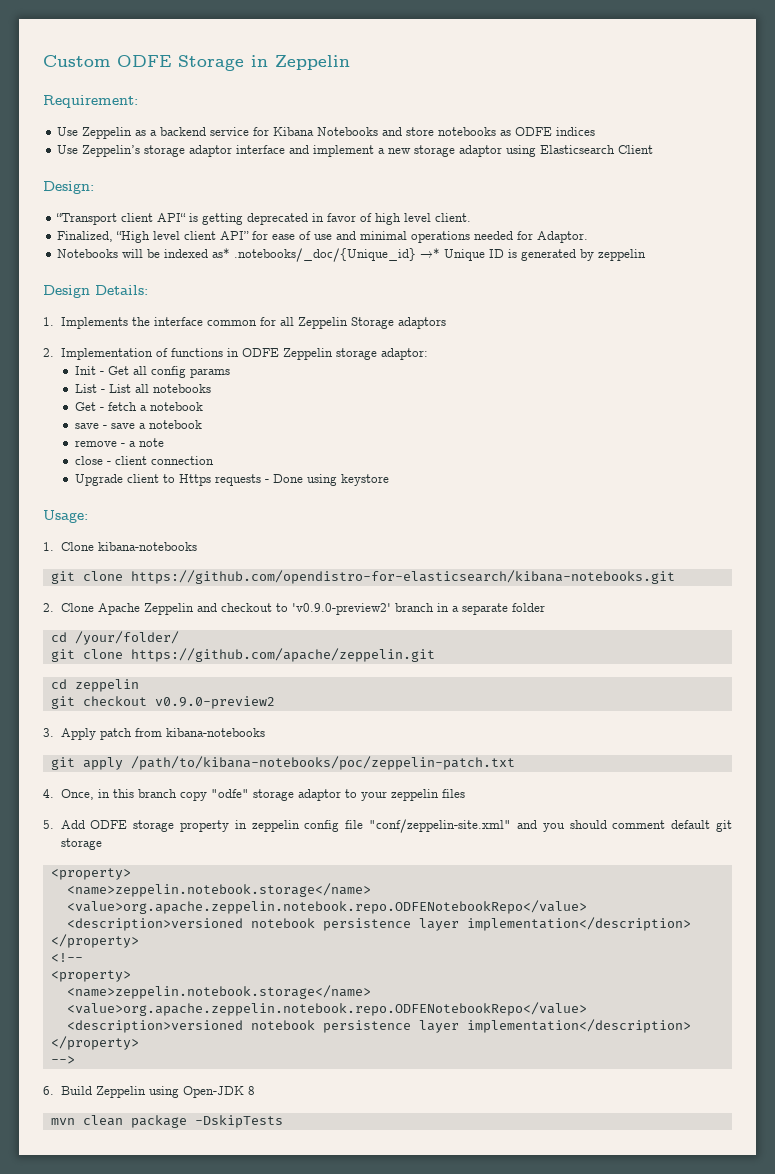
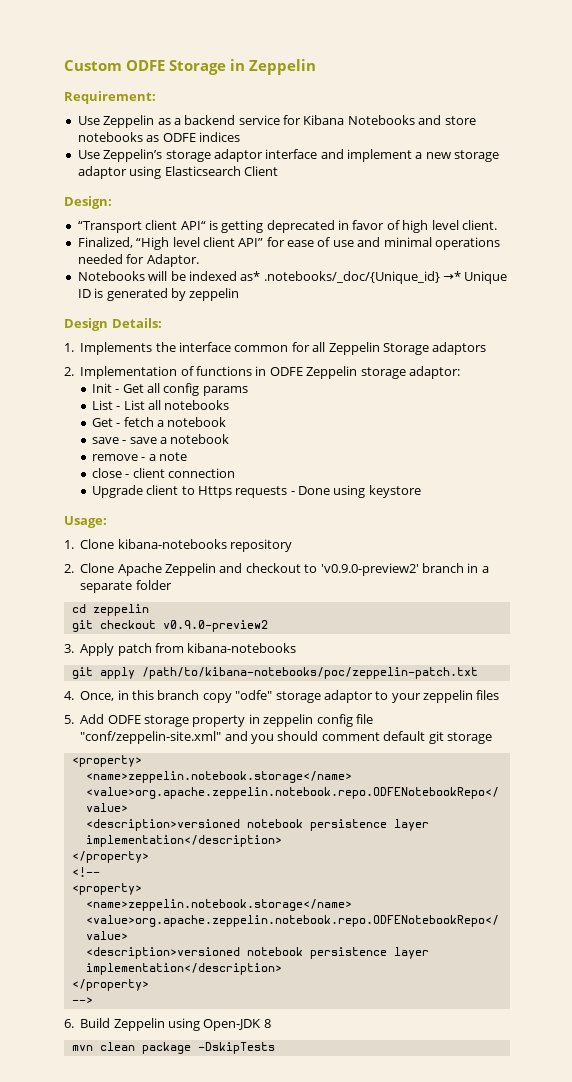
[50,570,675,584] // git clone https://github.com/opendistro-for-elasticsearch/kibana-notebooks.git -> [230,539,292,552] repository
[50,631,179,645] [50,648,435,662] // cd /your/folder/ // git clone https://github.com/apache/zeppelin.git -> (172, 585) none

